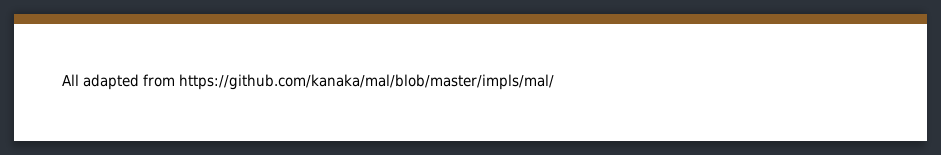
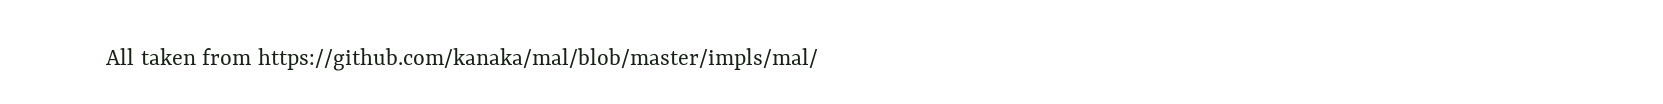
[83,74,139,90] adapted -> [140,48,196,65] taken

